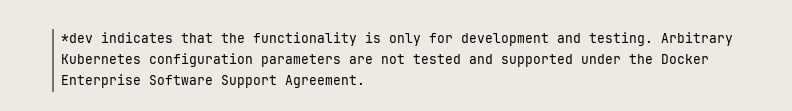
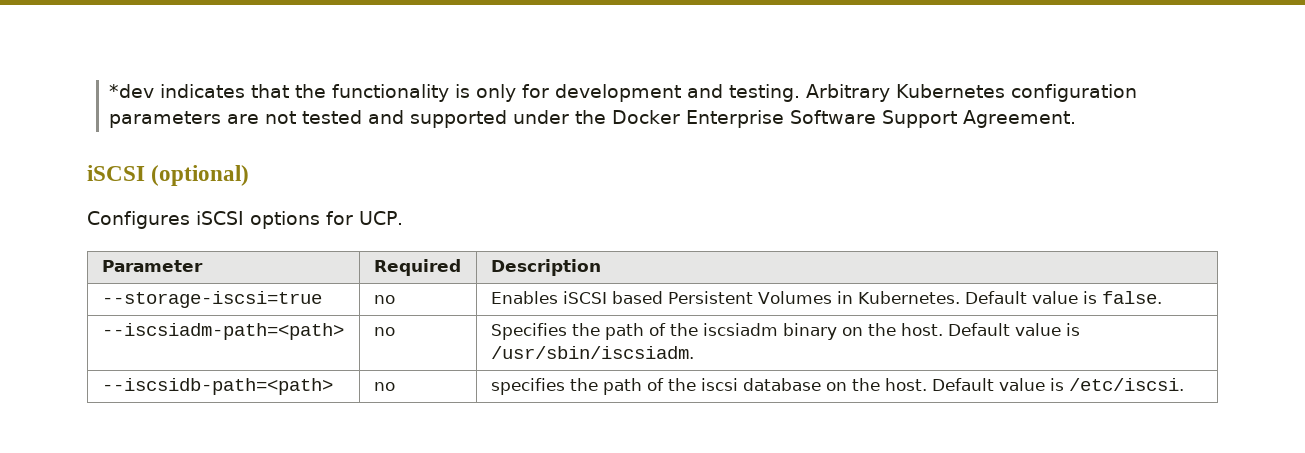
(366, 81) none -> [87,165,250,186] [87,211,403,229] [101,260,203,272] [373,259,461,276] [490,259,601,276] [101,291,322,308] [373,295,395,304] [490,291,1162,304] [101,323,344,340] [373,327,395,336] [490,323,1080,340] [490,346,694,359] [101,378,333,395] [373,382,395,391] [490,378,1184,395] // iSCSI (optional) // Configures iSCSI options for UCP. // Parameter | Required | Description // --storage-iscsi=true | no | Enables iSCSI based Persistent Volumes in Kubernetes. Default value is false. // --iscsiadm-path=<path> | no | Specifies the path of the iscsiadm binary on the host. Default value is /usr/sbin/iscsiadm. // --iscsidb-path=<path> | no | specifies the path of the iscsi database on the host. Default value is /etc/iscsi.

